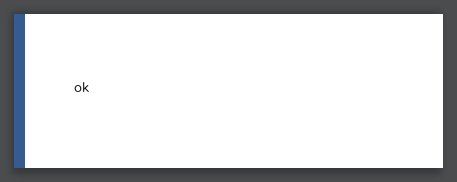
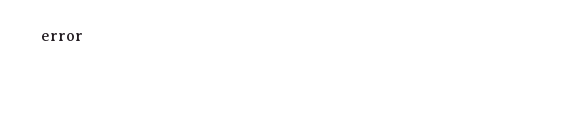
[74,82,89,93] ok -> [41,33,83,41] error

